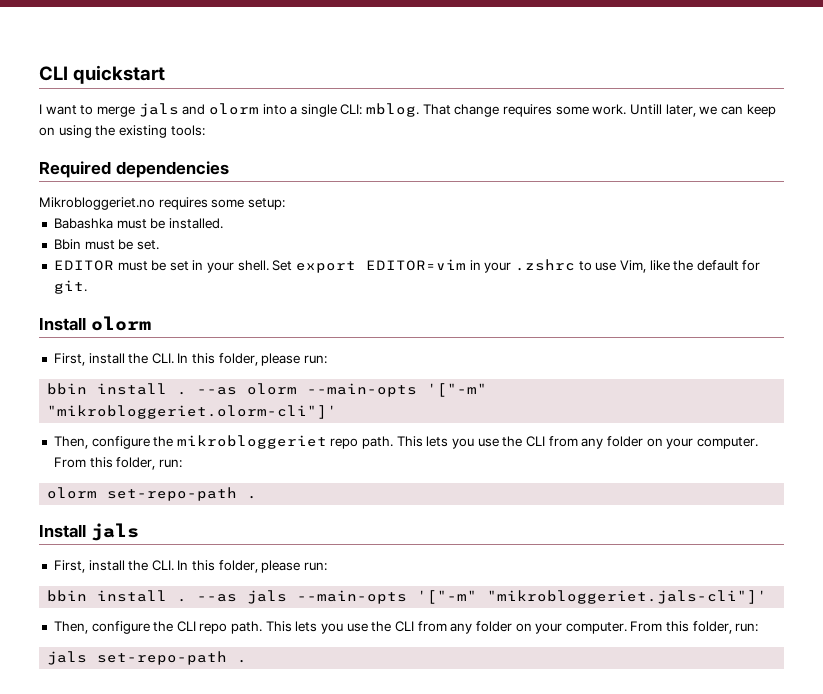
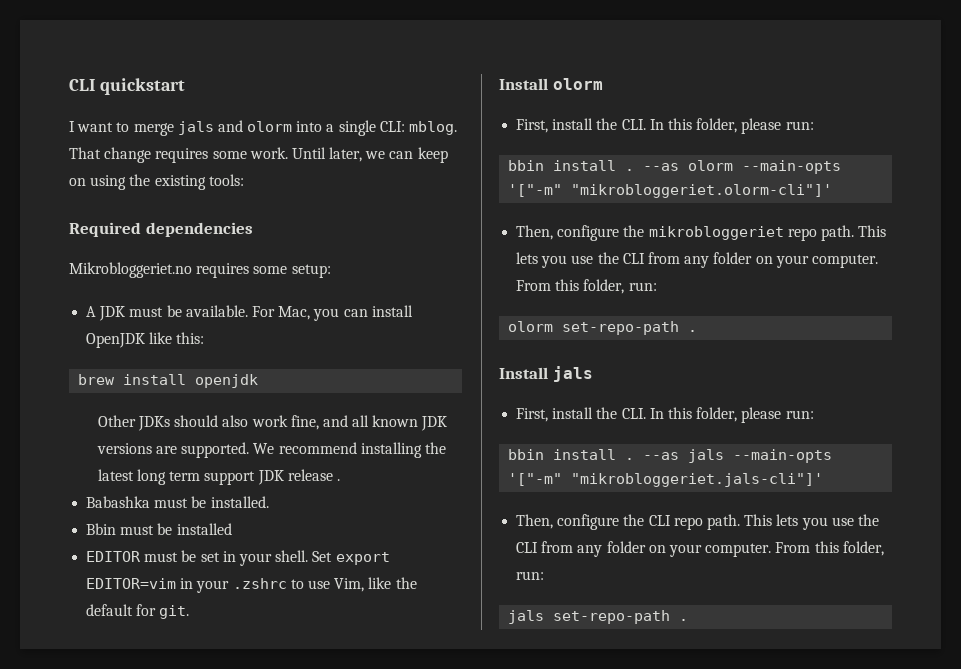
[629,104,662,115] Untill -> [291,147,326,159] Until
(285, 204) none -> [86,305,413,321] [86,332,205,348] [78,374,259,388] [97,415,448,431] [96,442,446,458] [97,469,340,485] // A JDK must be available. For Mac, you can install OpenJDK like this: // brew install openjdk // Other JDKs should also work fine, and all known JDK versions are supported. We recommend installing the latest long term support JDK release .
[136,240,159,250] set. -> [176,523,232,535] installed

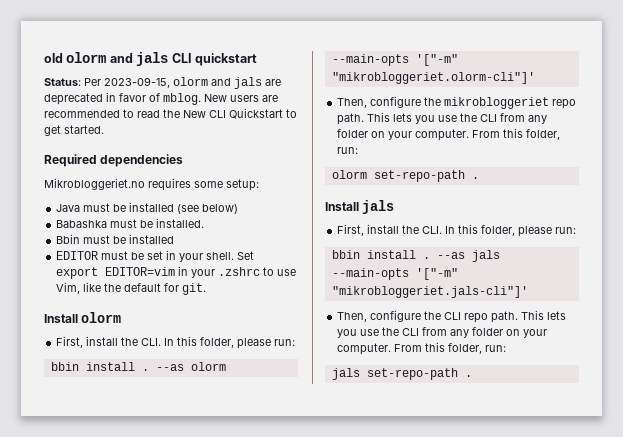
[69,78,185,95] [69,120,458,136] [69,147,448,163] [69,174,244,190] CLI quickstart // I want to merge jals and olorm into a single CLI: mblog. That change requires some work. Until later, we can keep on using the existing tools: -> [44,52,257,66] [44,77,281,89] [44,92,278,105] [44,108,297,119] [44,125,104,136] old olorm and jals CLI quickstart // Status: Per 2023-09-15, olorm and jals are deprecated in favor of mblog. New users are recommended to read the New CLI Quickstart to get started.
[86,305,413,321] [86,332,205,348] [78,374,259,388] [97,415,448,431] [96,442,446,458] [97,469,340,485] A JDK must be available. For Mac, you can install OpenJDK like this: // brew install openjdk // Other JDKs should also work fine, and all known JDK versions are supported. We recommend installing the latest long term support JDK release . -> [56,202,239,214] Java must be installed (see below)

